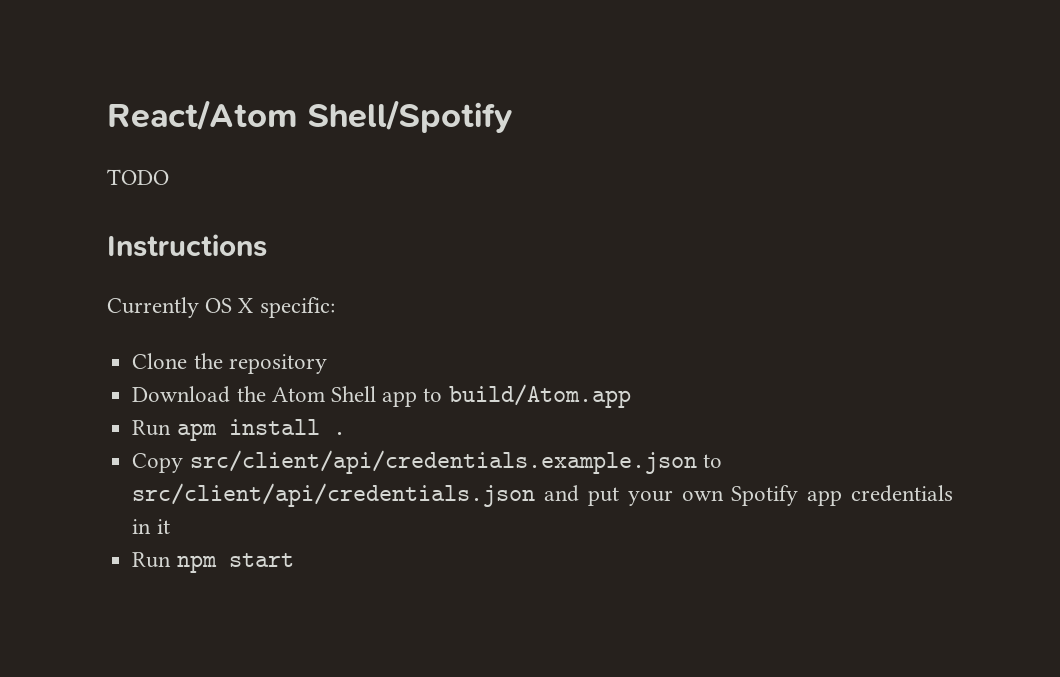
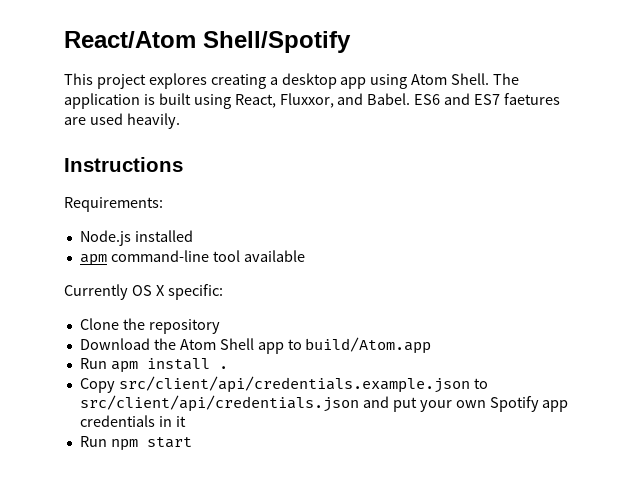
[107,169,169,185] [107,234,267,257] TODO // Instructions -> [64,73,520,89] [64,93,561,109] [64,113,180,129] [64,157,183,172] [64,197,163,212] [79,230,193,246] [79,250,305,266] This project explores creating a desktop app using Atom Shell. The application is built using React, Fluxxor, and Babel. ES6 and ES7 faetures are used heavily. // Instructions // Requirements: // Node.js installed // apm command-line tool available

